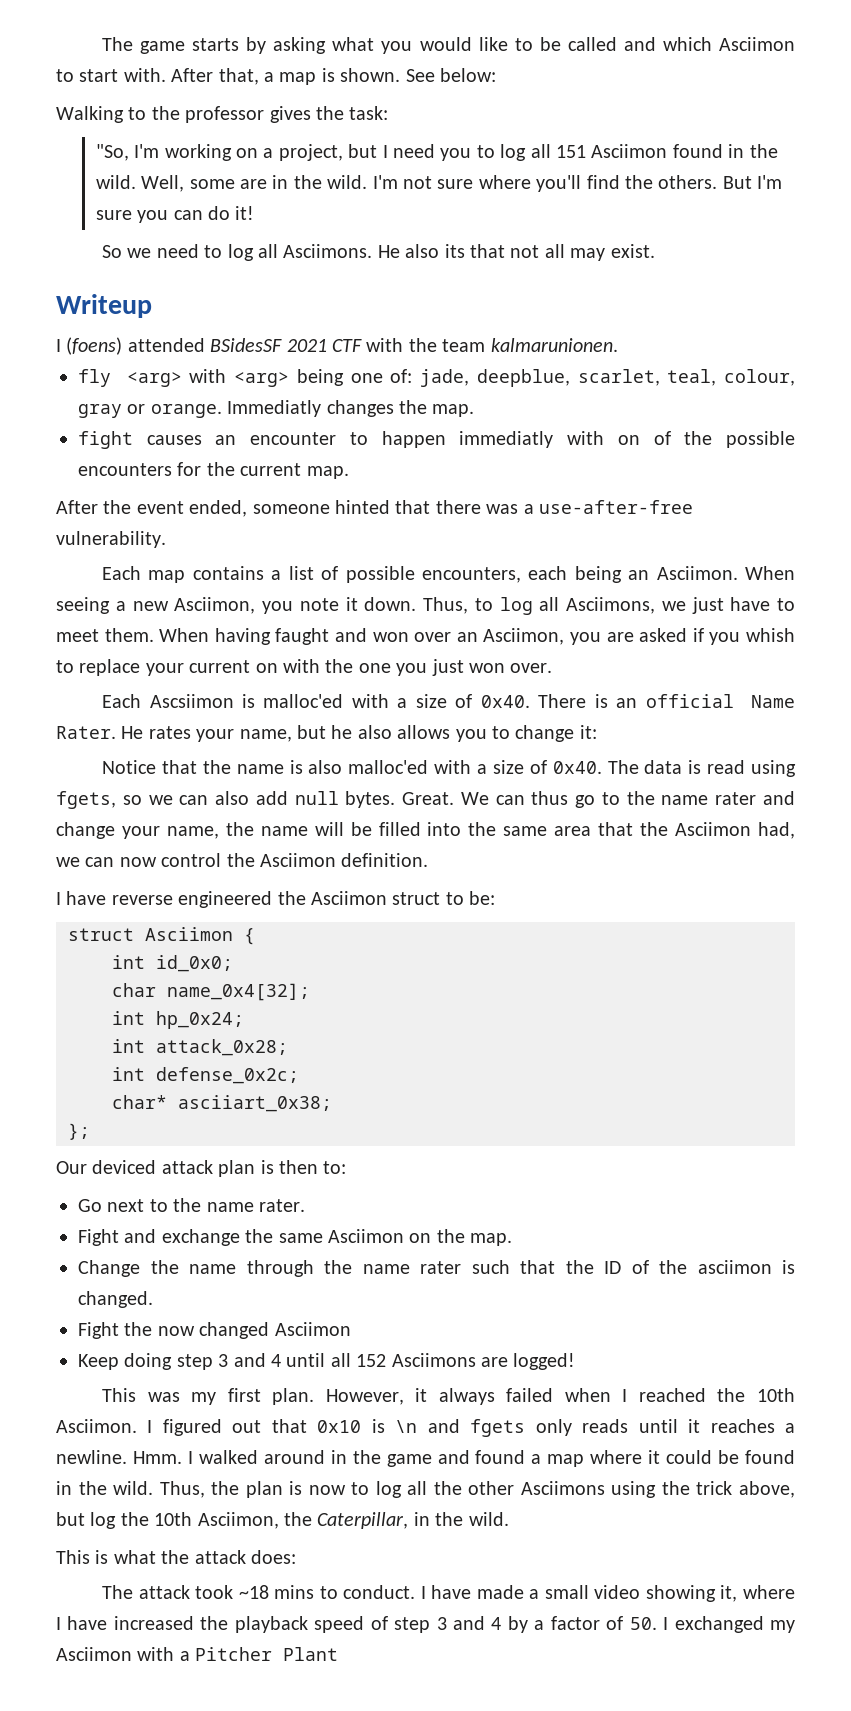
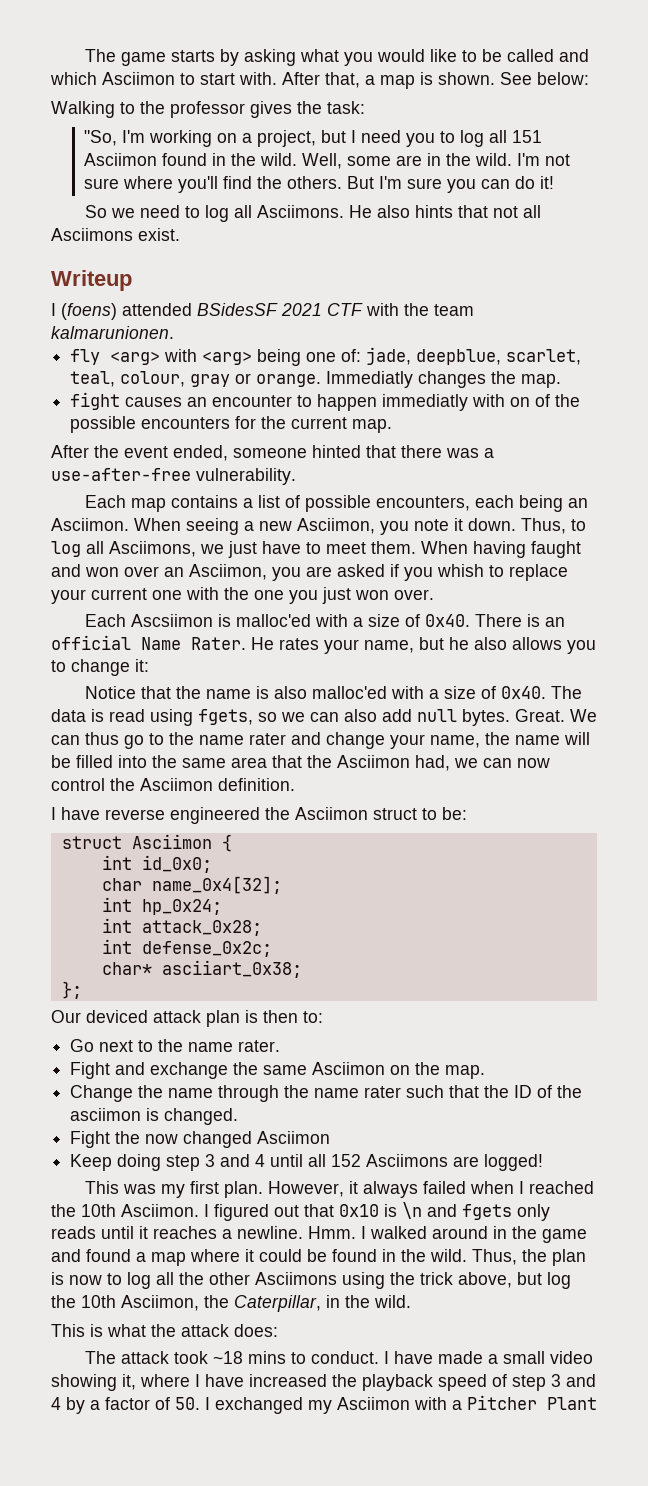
[444,244,465,258] its -> [414,205,453,218] hints
[570,248,606,261] may -> [51,228,133,241] Asciimons
[255,663,278,673] on -> [152,590,182,600] one

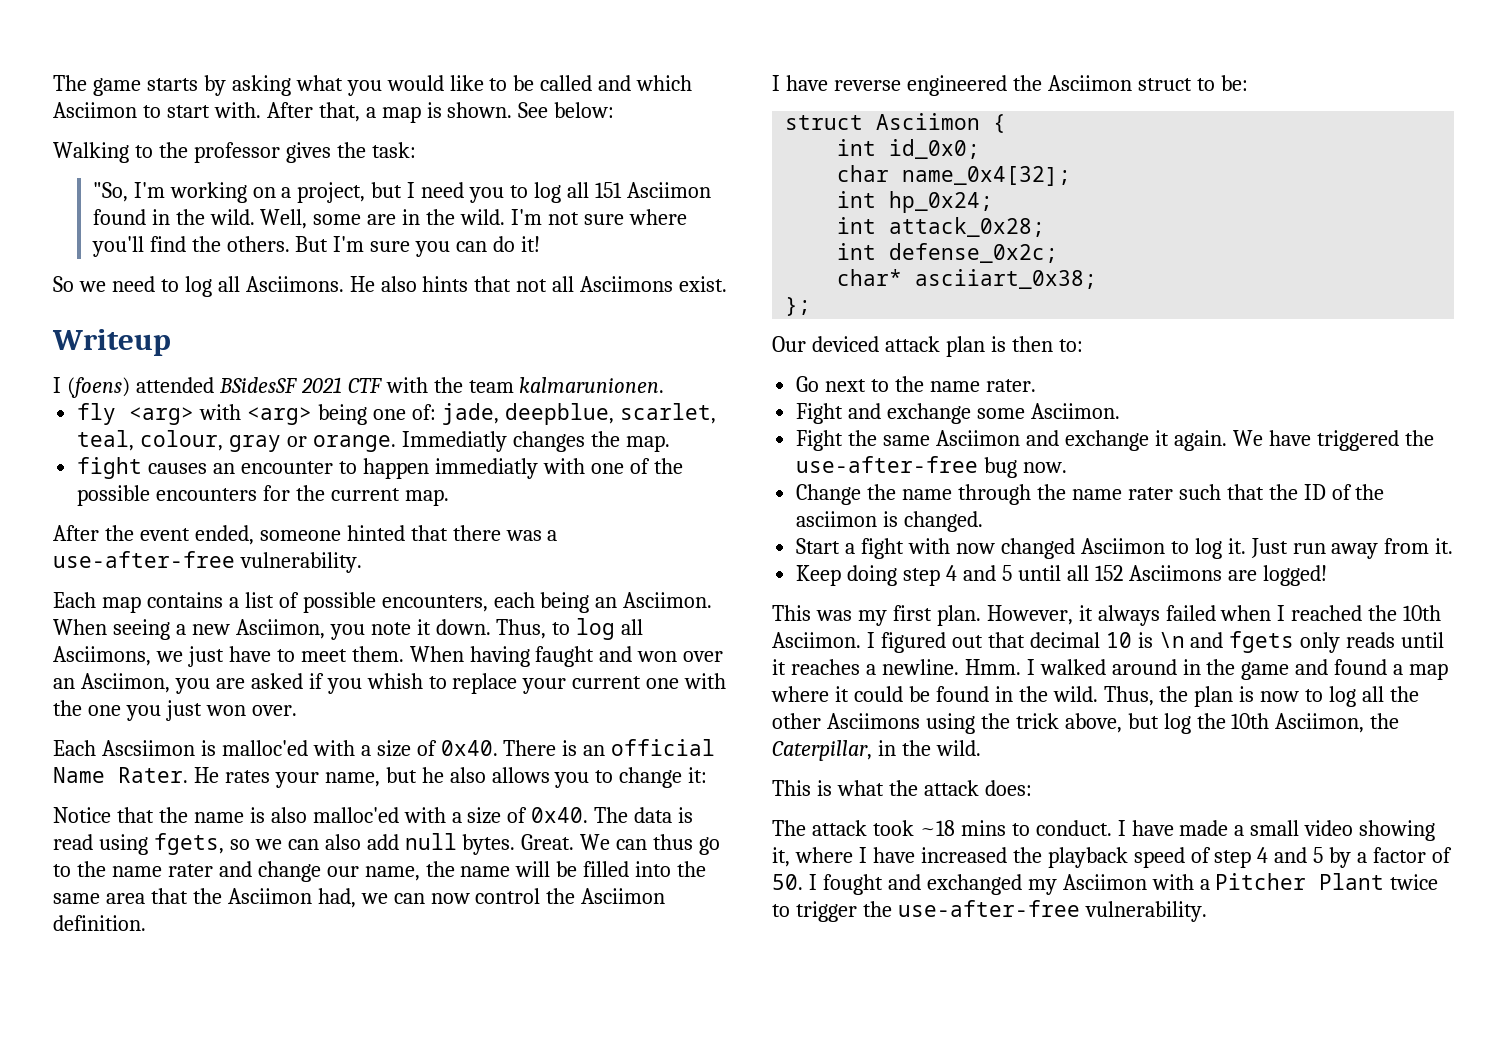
[510,397,531,407] on -> [590,463,624,474] one
[390,734,425,749] your -> [326,866,359,877] our
[233,1062,486,1079] the same Asciimon on the map. -> [977,403,1120,419] [796,430,1434,451] [796,456,1068,478] some Asciimon. // Fight the same Asciimon and exchange it again. We have triggered the use-after-free bug now.
[70,1131,141,1148] Fight the -> [796,538,951,559] Start a fight with
(331, 1137) none -> [1170,538,1454,559] to log it. Just run away from it.
[205,1154,266,1167] 3 and 4 -> [946,565,1012,581] 4 and 5
[339,1204,379,1217] 0x10 -> [1029,632,1132,648] decimal 10
[551,1374,596,1387] [51,1397,61,1410] 3 and 4 -> [1257,847,1324,863] 4 and 5
(210, 1403) none -> [822,874,921,895] fought and
(597, 1403) none -> [1390,874,1439,890] [772,900,1207,922] twice to trigger the use-after-free vulnerability.

